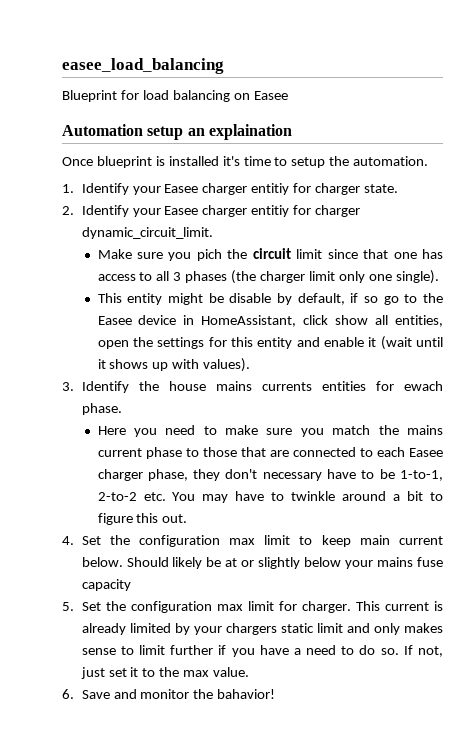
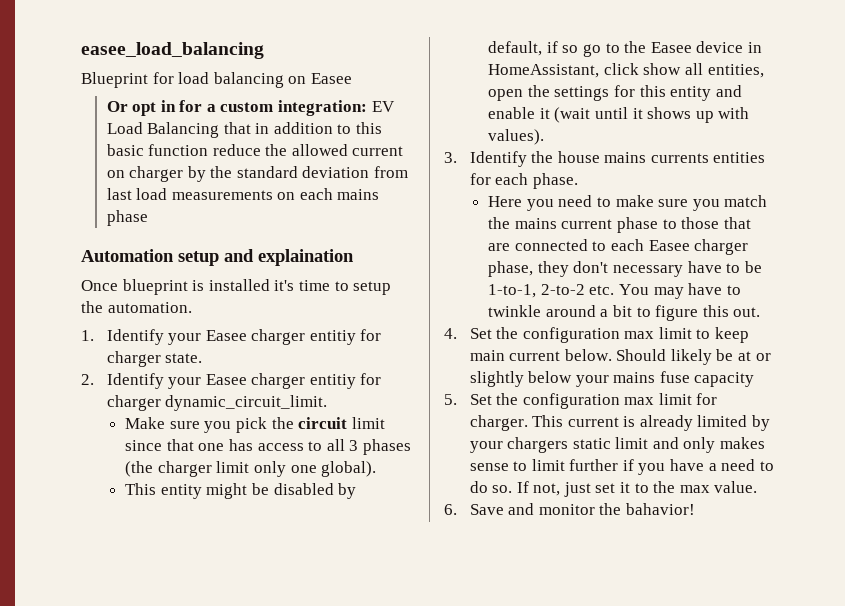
(288, 95) none -> [106,100,395,116] [106,122,383,138] [106,144,404,156] [106,166,409,182] [106,188,380,200] [106,210,148,226] // Or opt in for a custom integration: EV Load Balancing that in addition to this basic function reduce the allowed current on charger by the standard deviation from last load measurements on each mains phase
[187,128,205,136] an -> [224,249,254,262] and
[196,249,222,261] pich -> [235,417,267,433] pick
[395,270,439,284] single). -> [321,461,377,477] global).
[229,293,272,303] disable -> [273,483,334,495] disabled
[404,381,443,391] ewach -> [495,173,529,185] each

